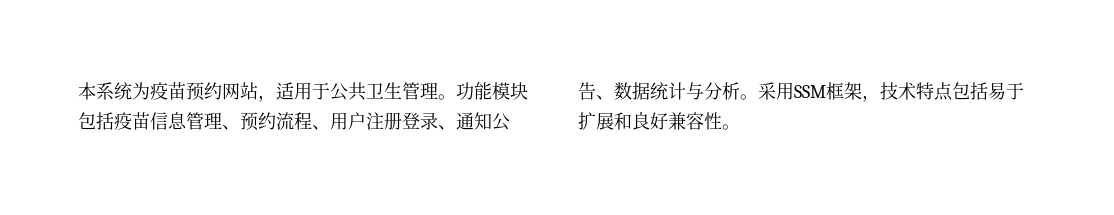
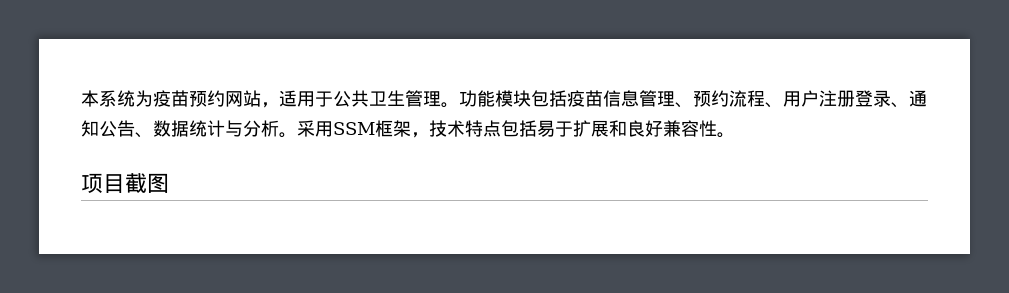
(740, 127) none -> [81,173,169,193] // 项目截图

